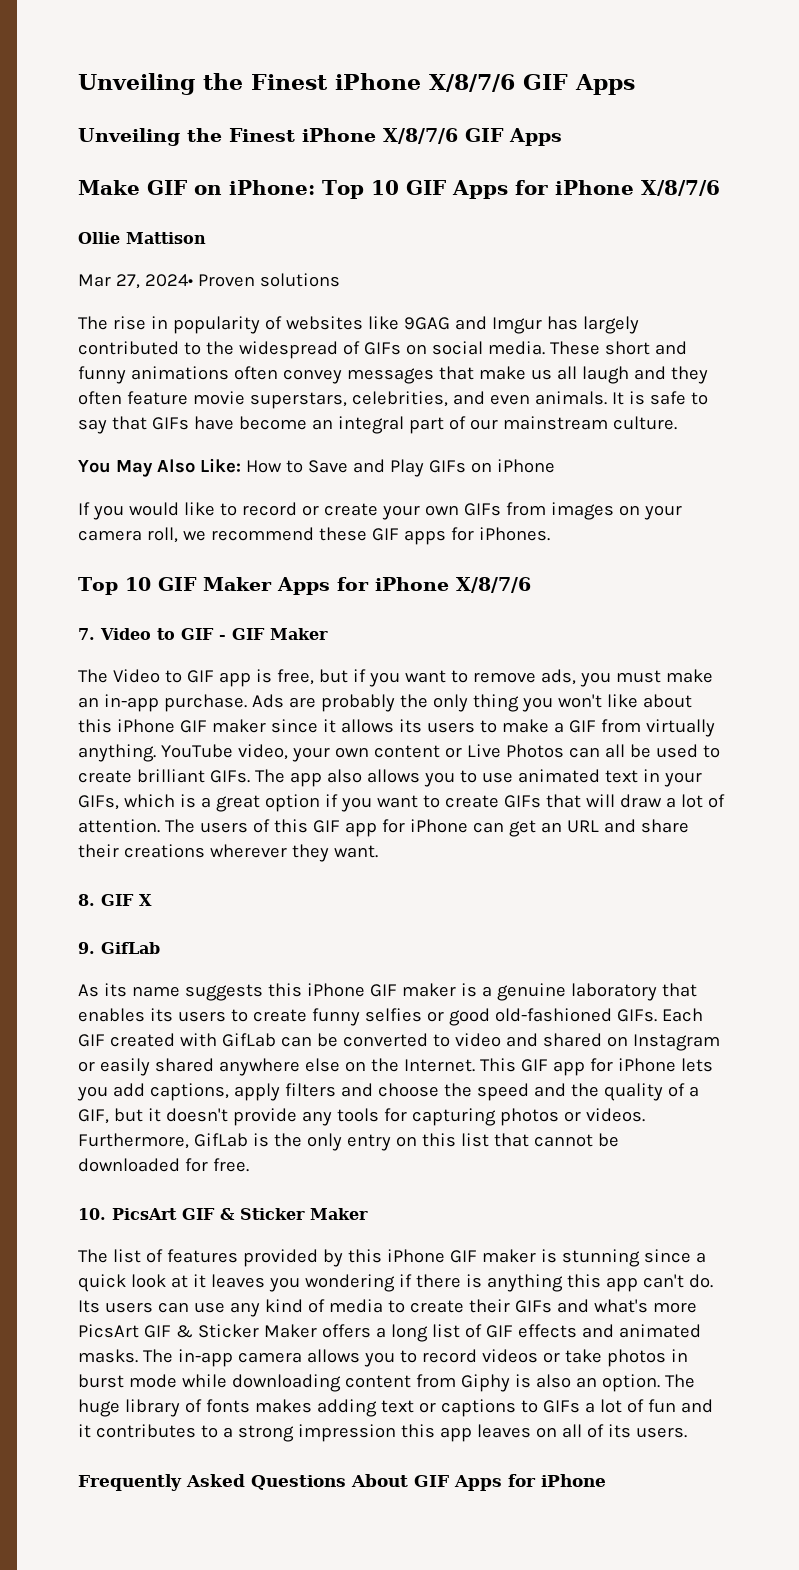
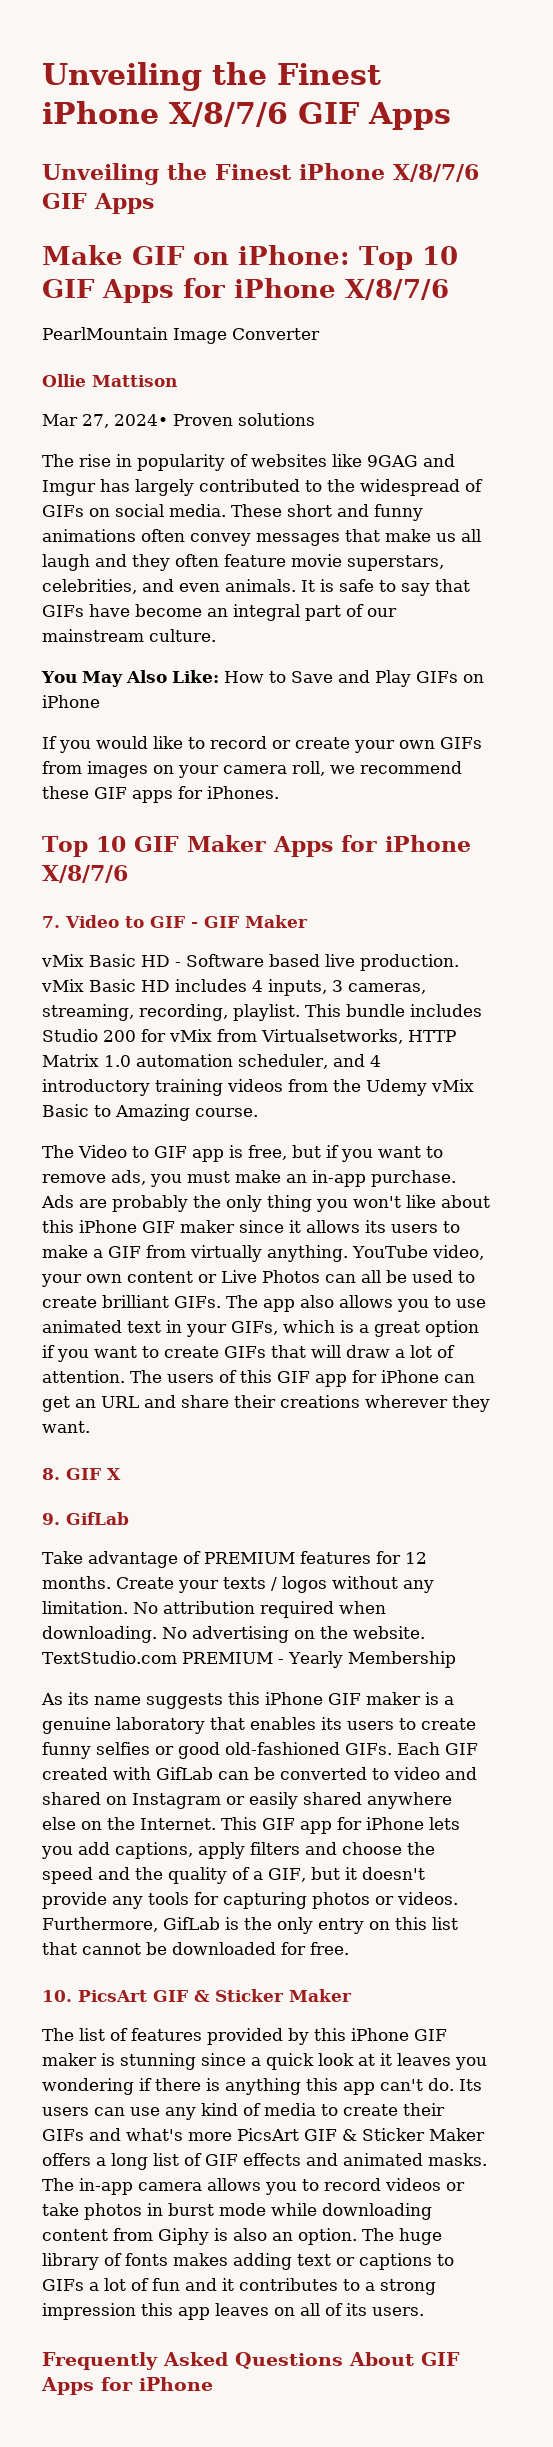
(720, 188) none -> [42,327,320,344] // PearlMountain Image Converter
(328, 634) none -> [41,954,459,971] [41,979,426,996] [42,1004,482,1021] [42,1029,456,1044] [42,1054,381,1069] [42,1079,474,1096] [42,1104,258,1121] // vMix Basic HD - Software based live production. vMix Basic HD includes 4 inputs, 3 cameras, streaming, recording, playlist. This bundle includes Studio 200 for vMix from Virtualsetworks, HTTP Matrix 1.0 automation scheduler, and 4 introductory training videos from the Udemy vMix Basic to Amazing course.
(160, 948) none -> [42,1551,427,1568] [42,1576,434,1593] [42,1601,386,1618] [42,1626,425,1643] [42,1651,456,1668] // Take advantage of PREMIUM features for 12 months. Create your texts / logos without any limitation. No attribution required when downloading. No advertising on the website. TextStudio.com PREMIUM - Yearly Membership

